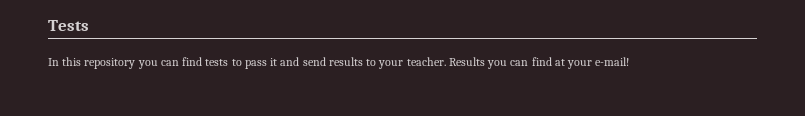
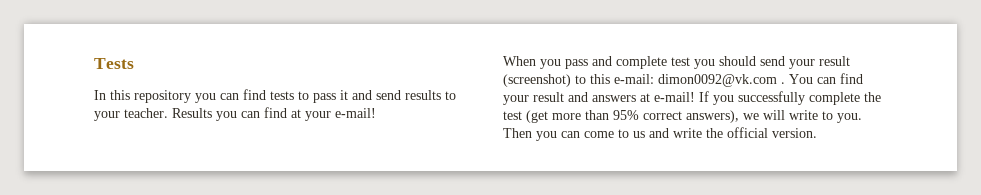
(630, 61) none -> [503,56,850,69] [503,73,863,87] [503,91,881,105] [503,110,862,123] [503,127,817,141] // When you pass and complete test you should send your result (screenshot) to this e-mail: dimon0092@vk.com . You can find your result and answers at e-mail! If you successfully complete the test (get more than 95% correct answers), we will write to you. Then you can come to us and write the official version.

